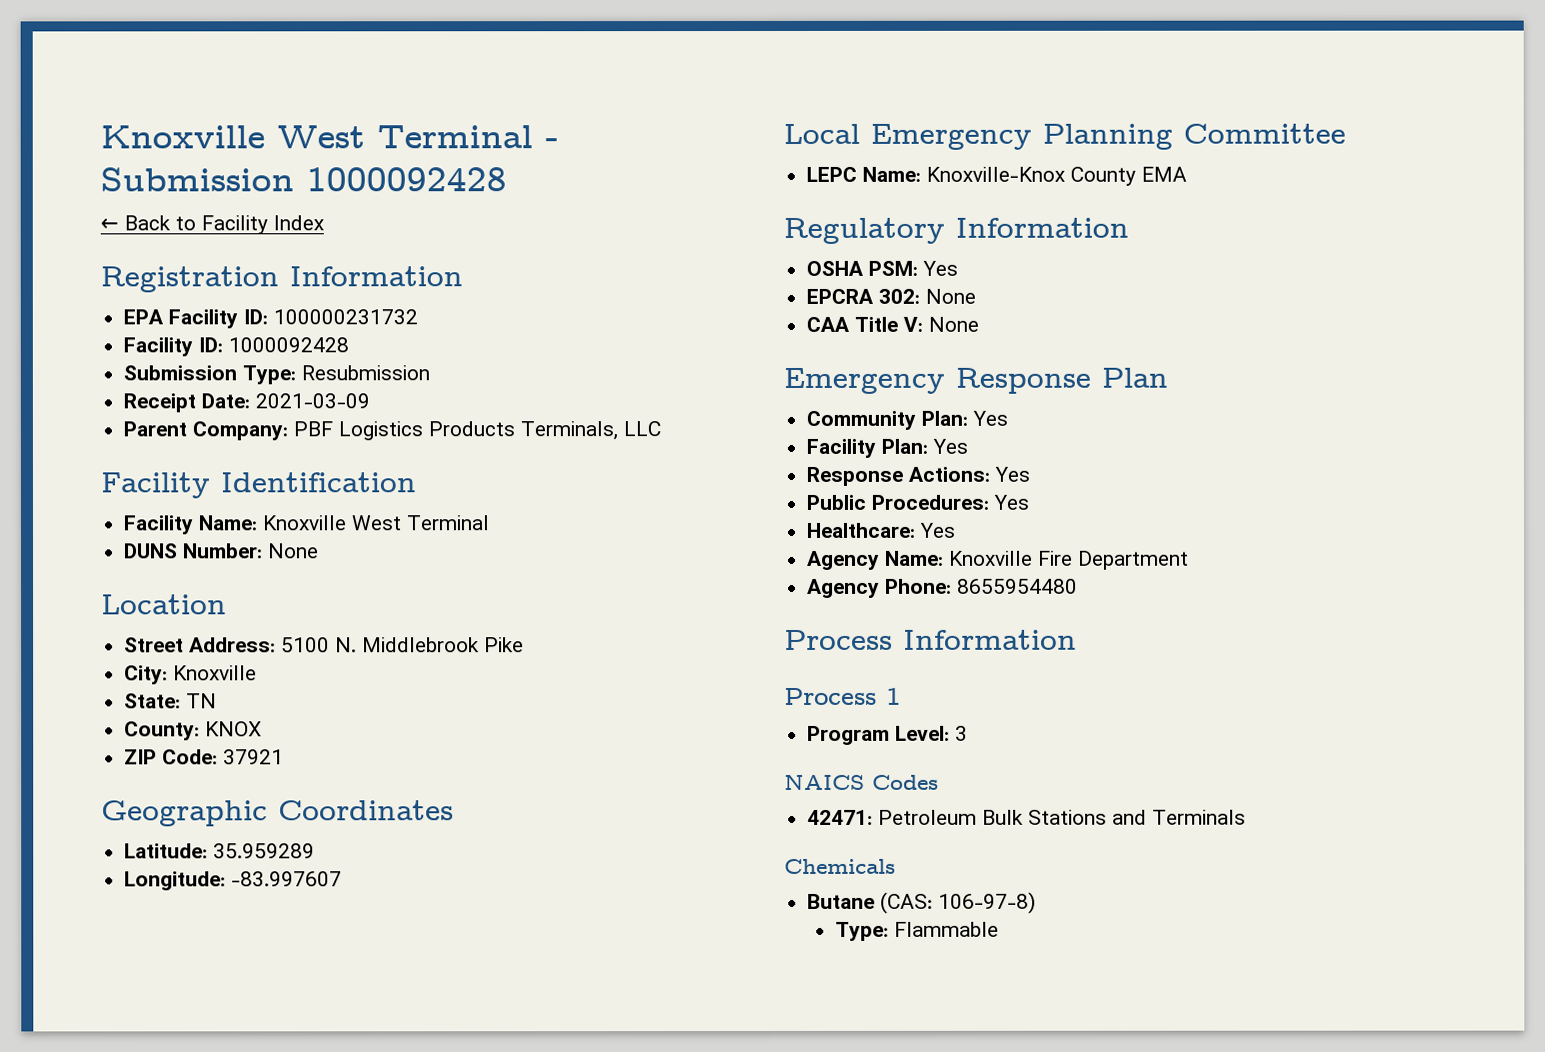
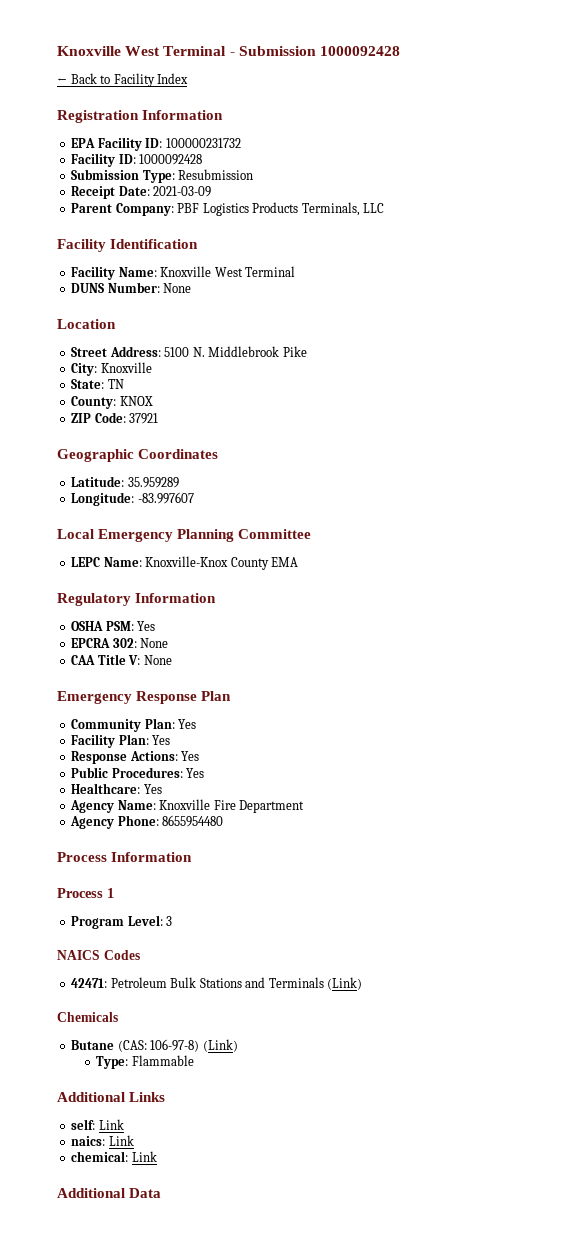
(1247, 817) none -> [327,977,363,990] (Link)
(1037, 902) none -> [202,1039,238,1052] (Link)
(999, 929) none -> [57,1092,166,1102] [71,1119,124,1130] [71,1135,134,1146] [71,1151,157,1162] [57,1188,162,1198] // Additional Links // self: Link // naics: Link // chemical: Link // Additional Data

